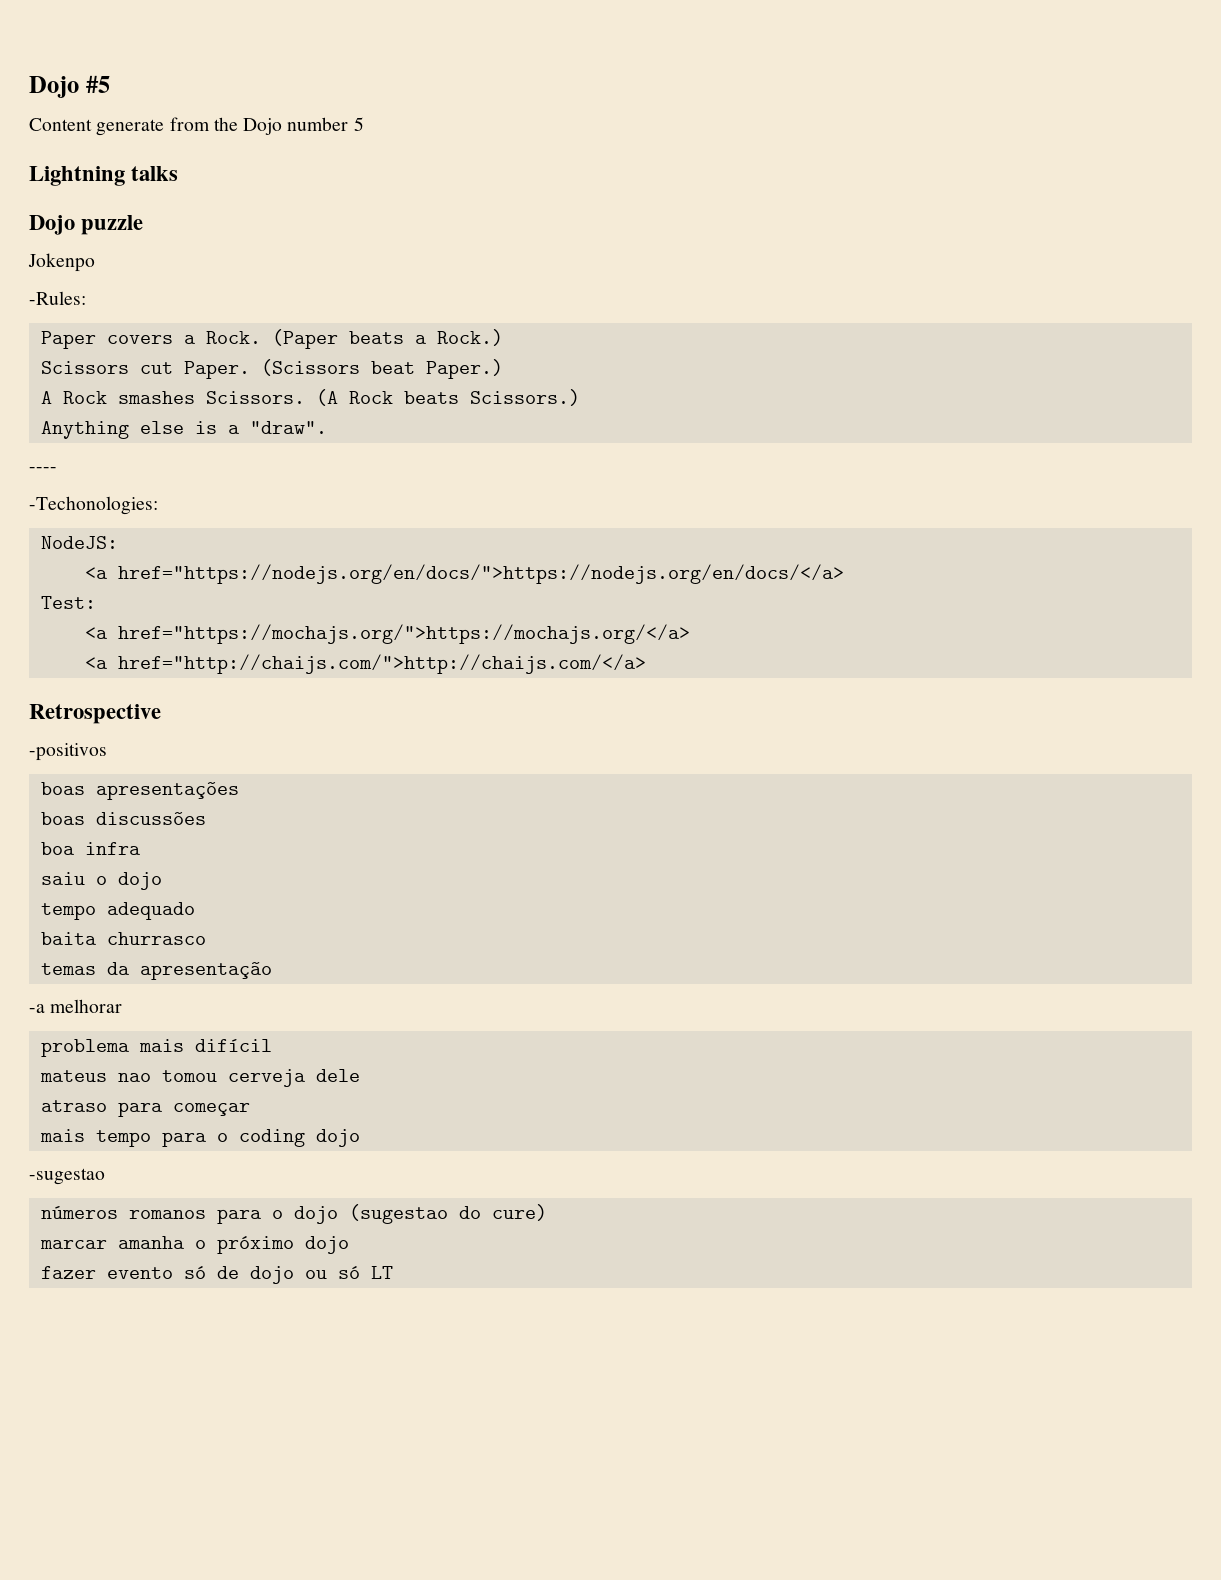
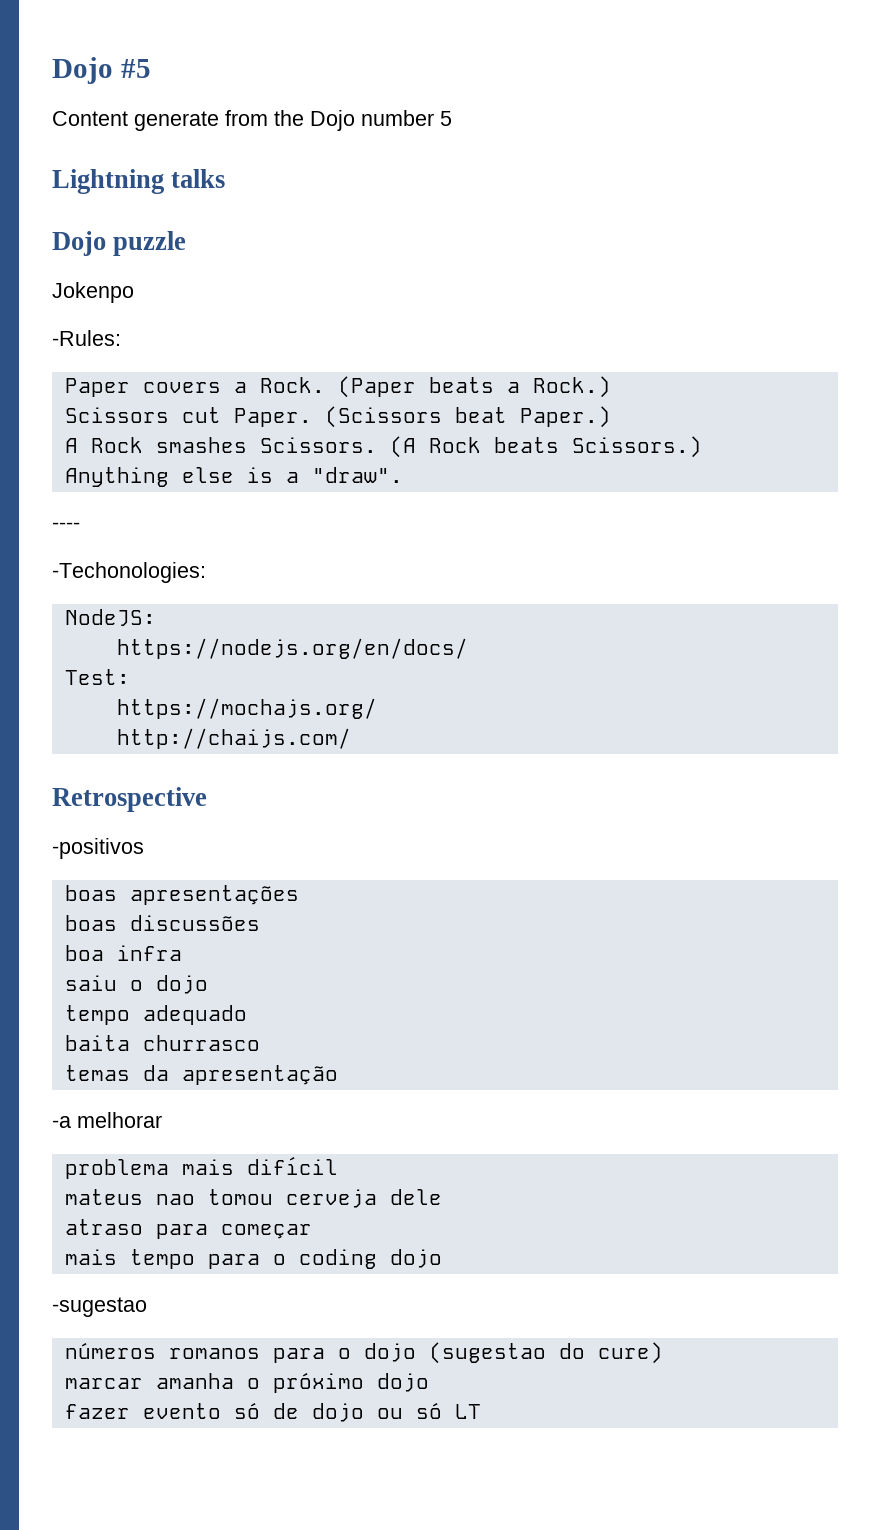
[84,564,844,584] <a href="https://nodejs.org/en/docs/">https://nodejs.org/en/docs/</a> -> [116,638,468,659] https://nodejs.org/en/docs/
[84,624,690,644] [84,654,646,674] <a href="https://mochajs.org/">https://mochajs.org/</a> // <a href="http://chaijs.com/">http://chaijs.com/</a> -> [116,698,377,719] [116,728,351,749] https://mochajs.org/ // http://chaijs.com/

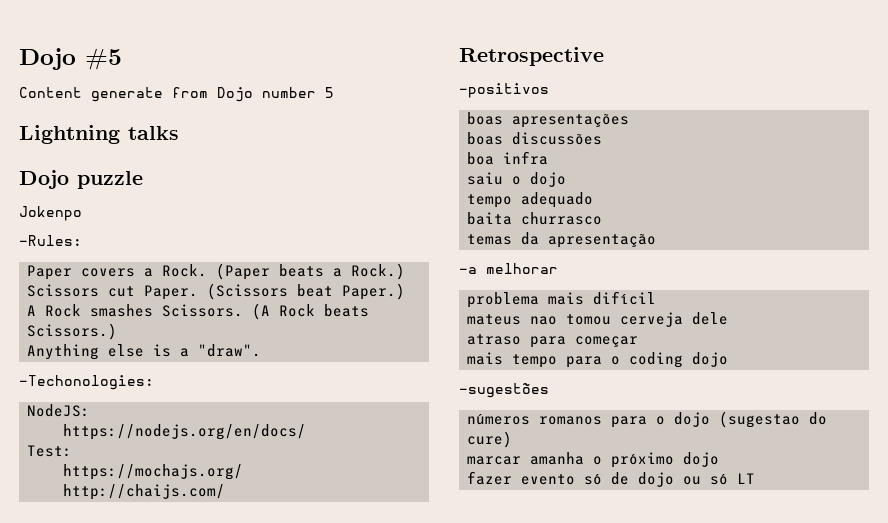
[274,110,304,126] the -> (208, 92) none
[52,522,80,530] // ---- -> (262, 350) none
[52,1297,147,1317] -sugestao -> [459,383,549,398] -sugestões

